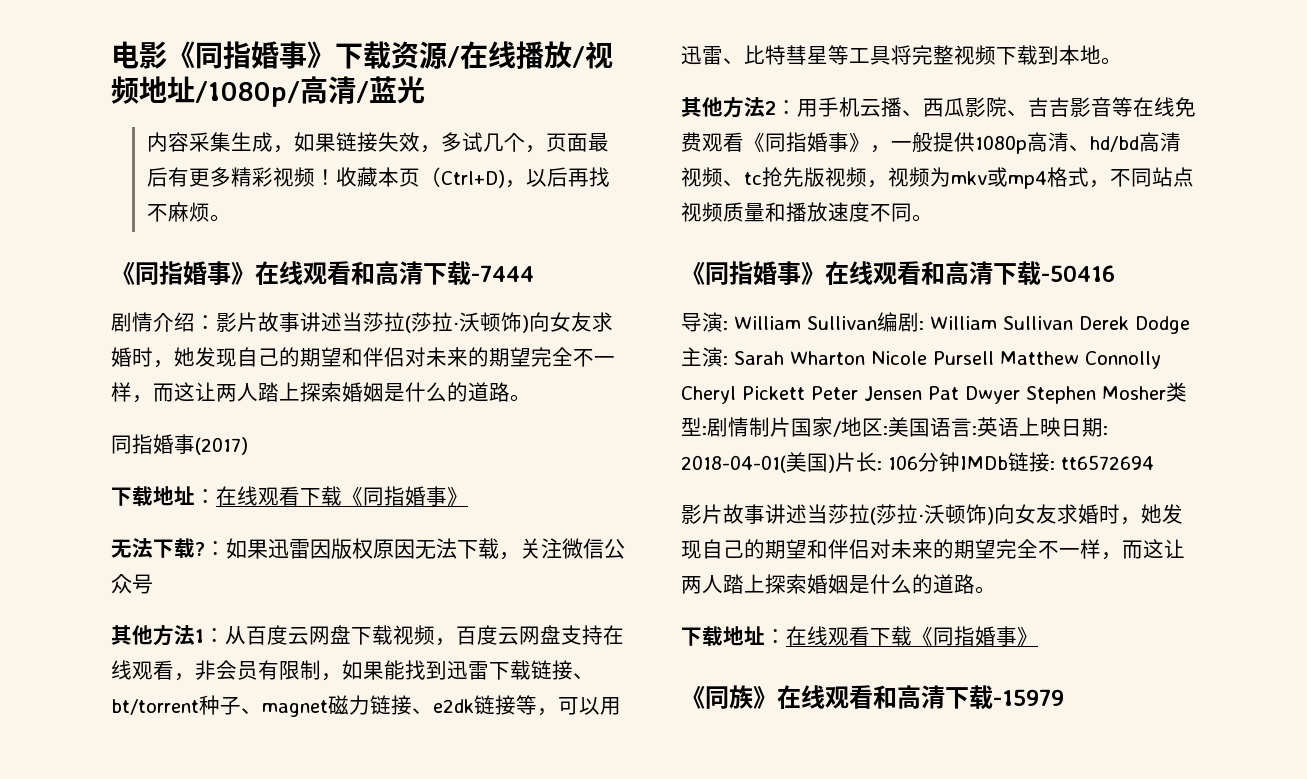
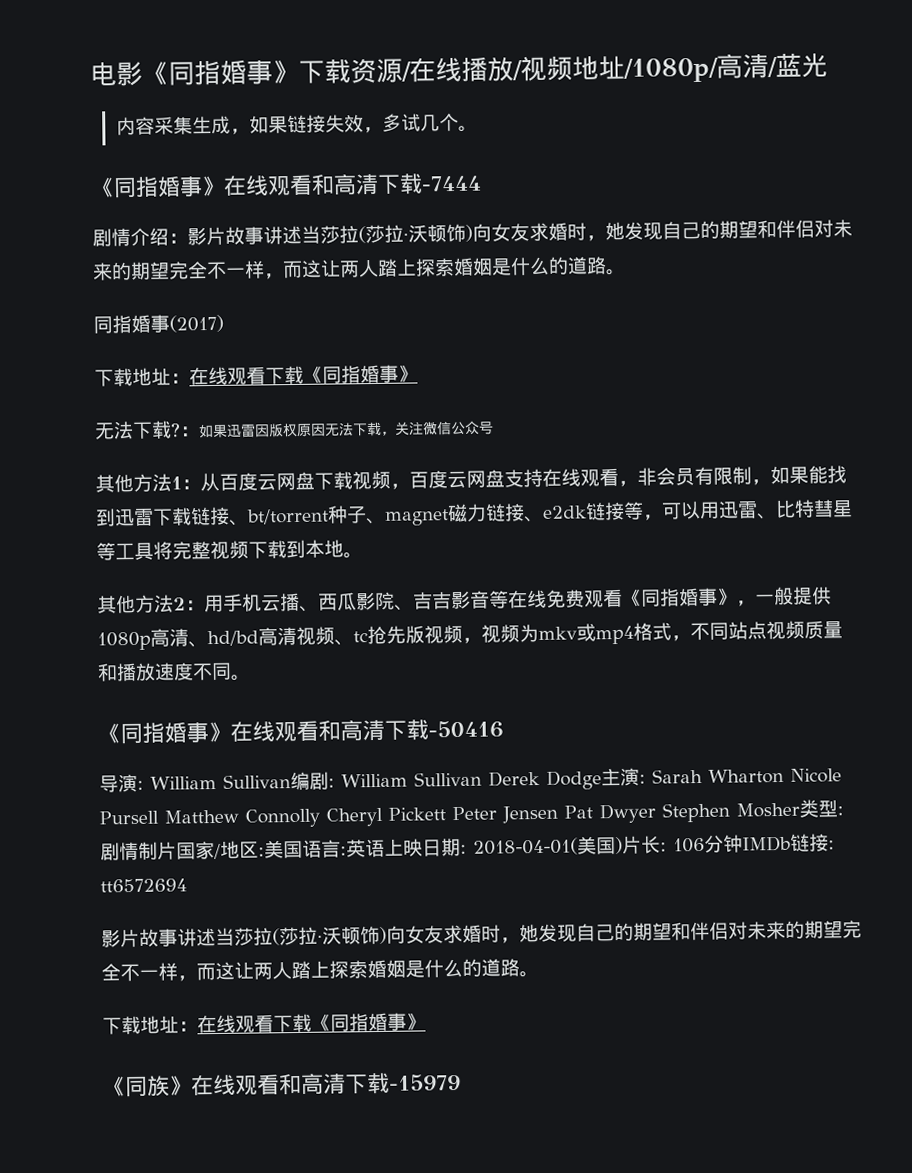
[524,133,609,153] [146,167,610,188] [146,202,210,222] ，页面最后有更多精彩视频！收藏本页（Ctrl+D)，以后再找不麻烦 -> (459, 122) none

